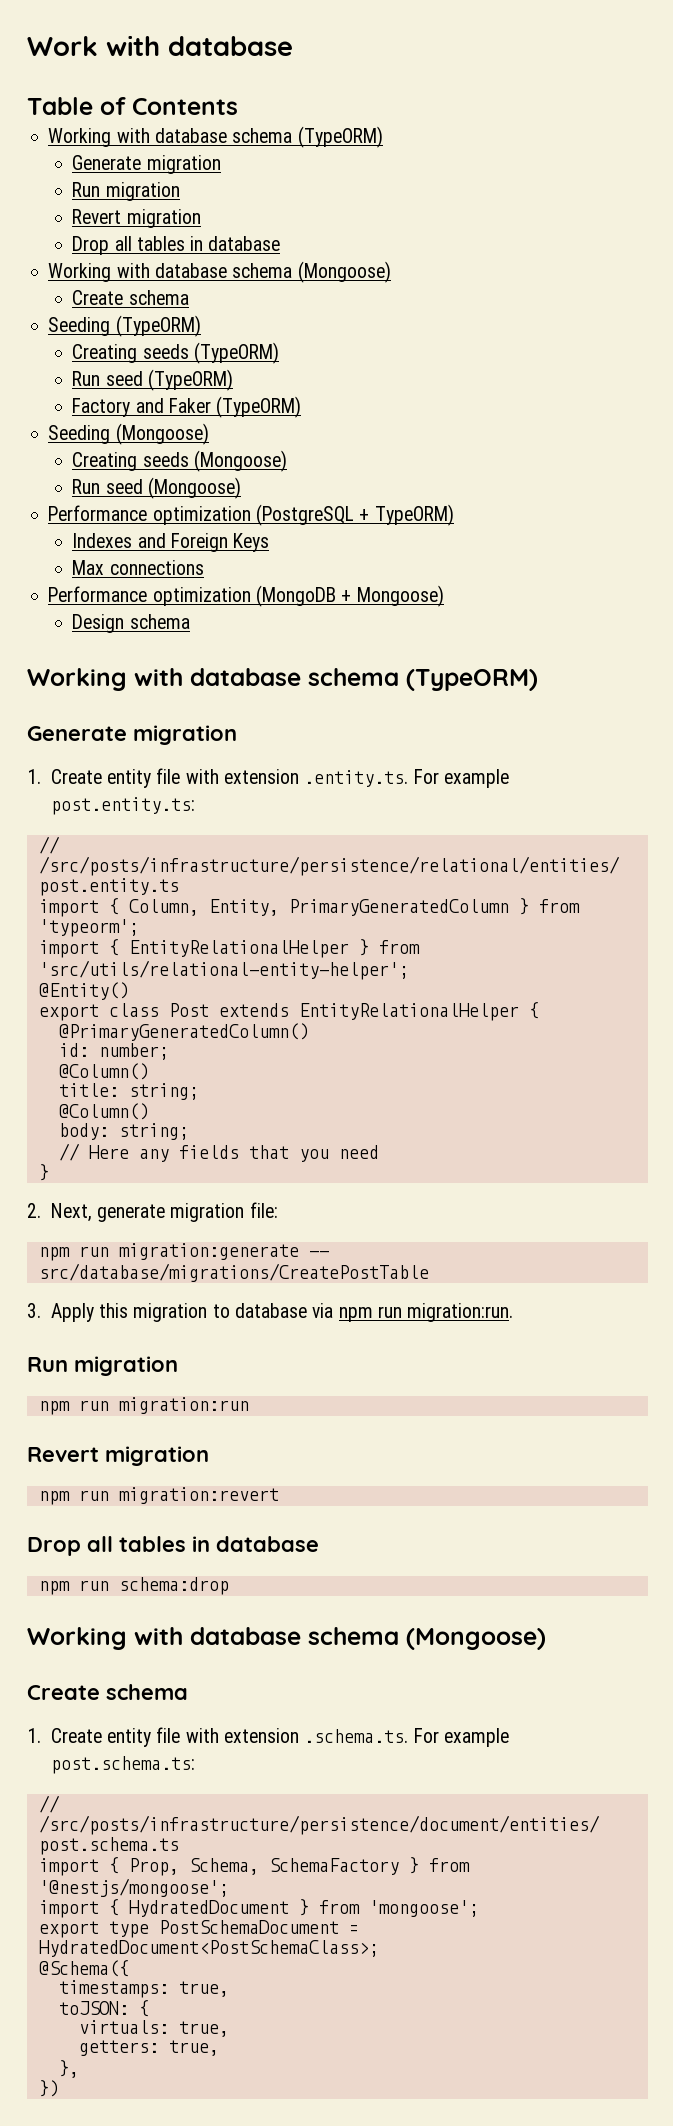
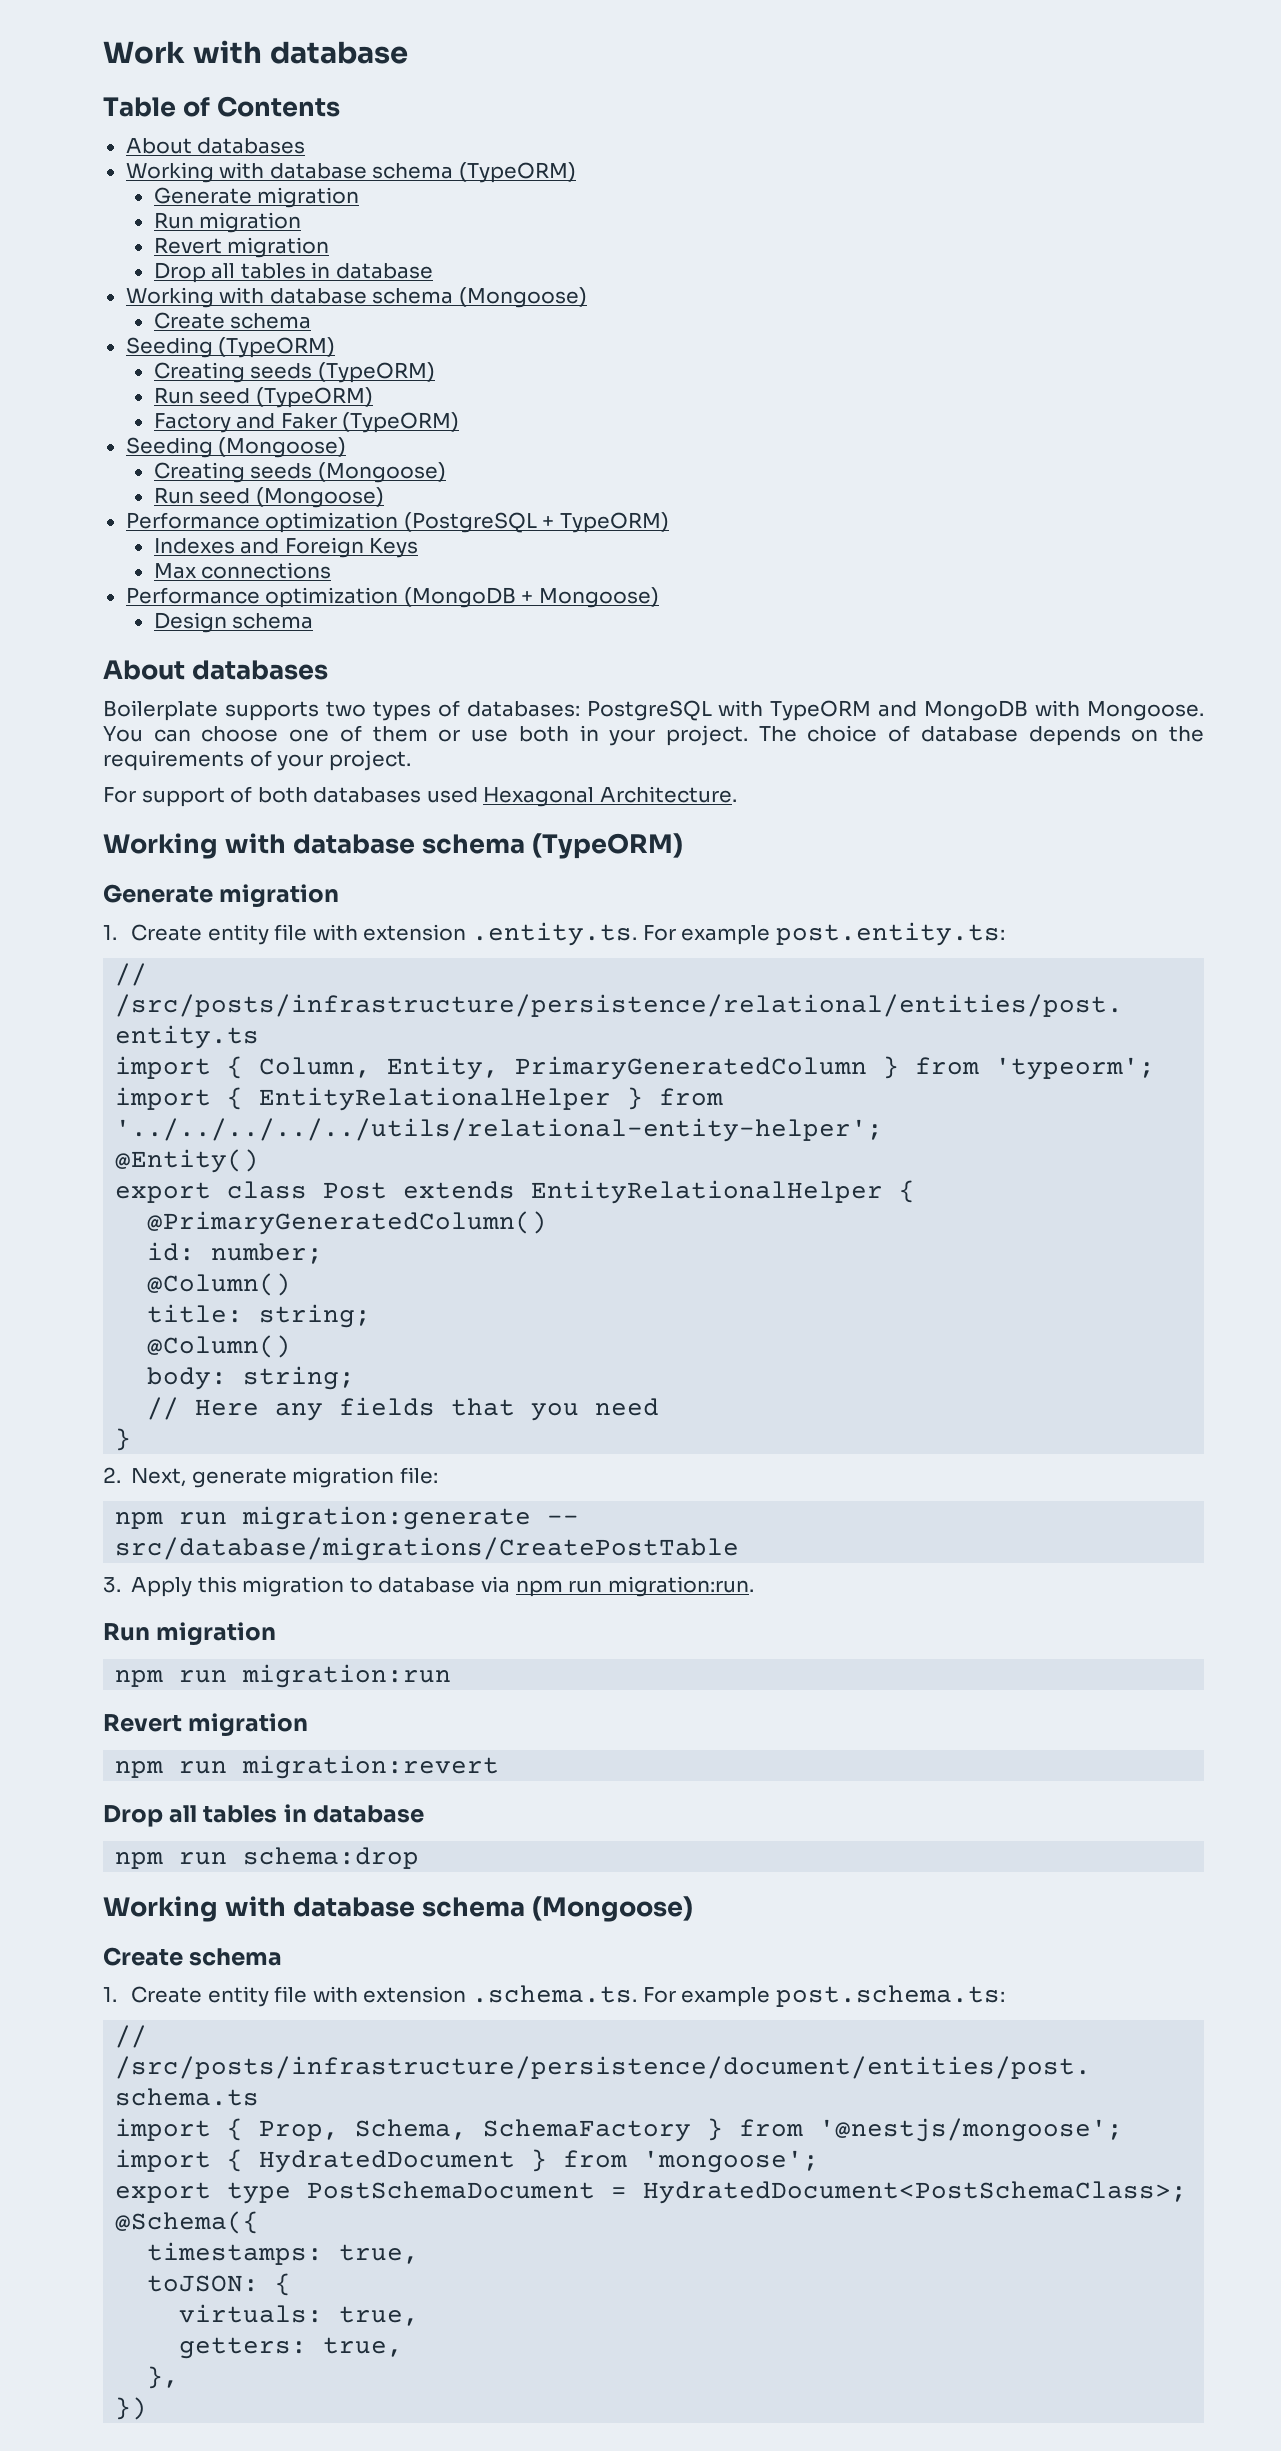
(238, 106) none -> [125,138,306,154] // About databases
(190, 621) none -> [103,660,328,680] [103,700,1204,721] [103,725,1204,746] [103,750,411,771] [103,786,737,807] // About databases // Boilerplate supports two types of databases: PostgreSQL with TypeORM and MongoDB with Mongoose. You can choose one of them or use both in your project. The choice of database depends on the requirements of your project. // For support of both databases used Hexagonal Architecture.
[38,960,409,980] 'src/utils/relational-entity-helper'; -> [115,1118,884,1142] '../../../../../utils/relational-entity-helper';

